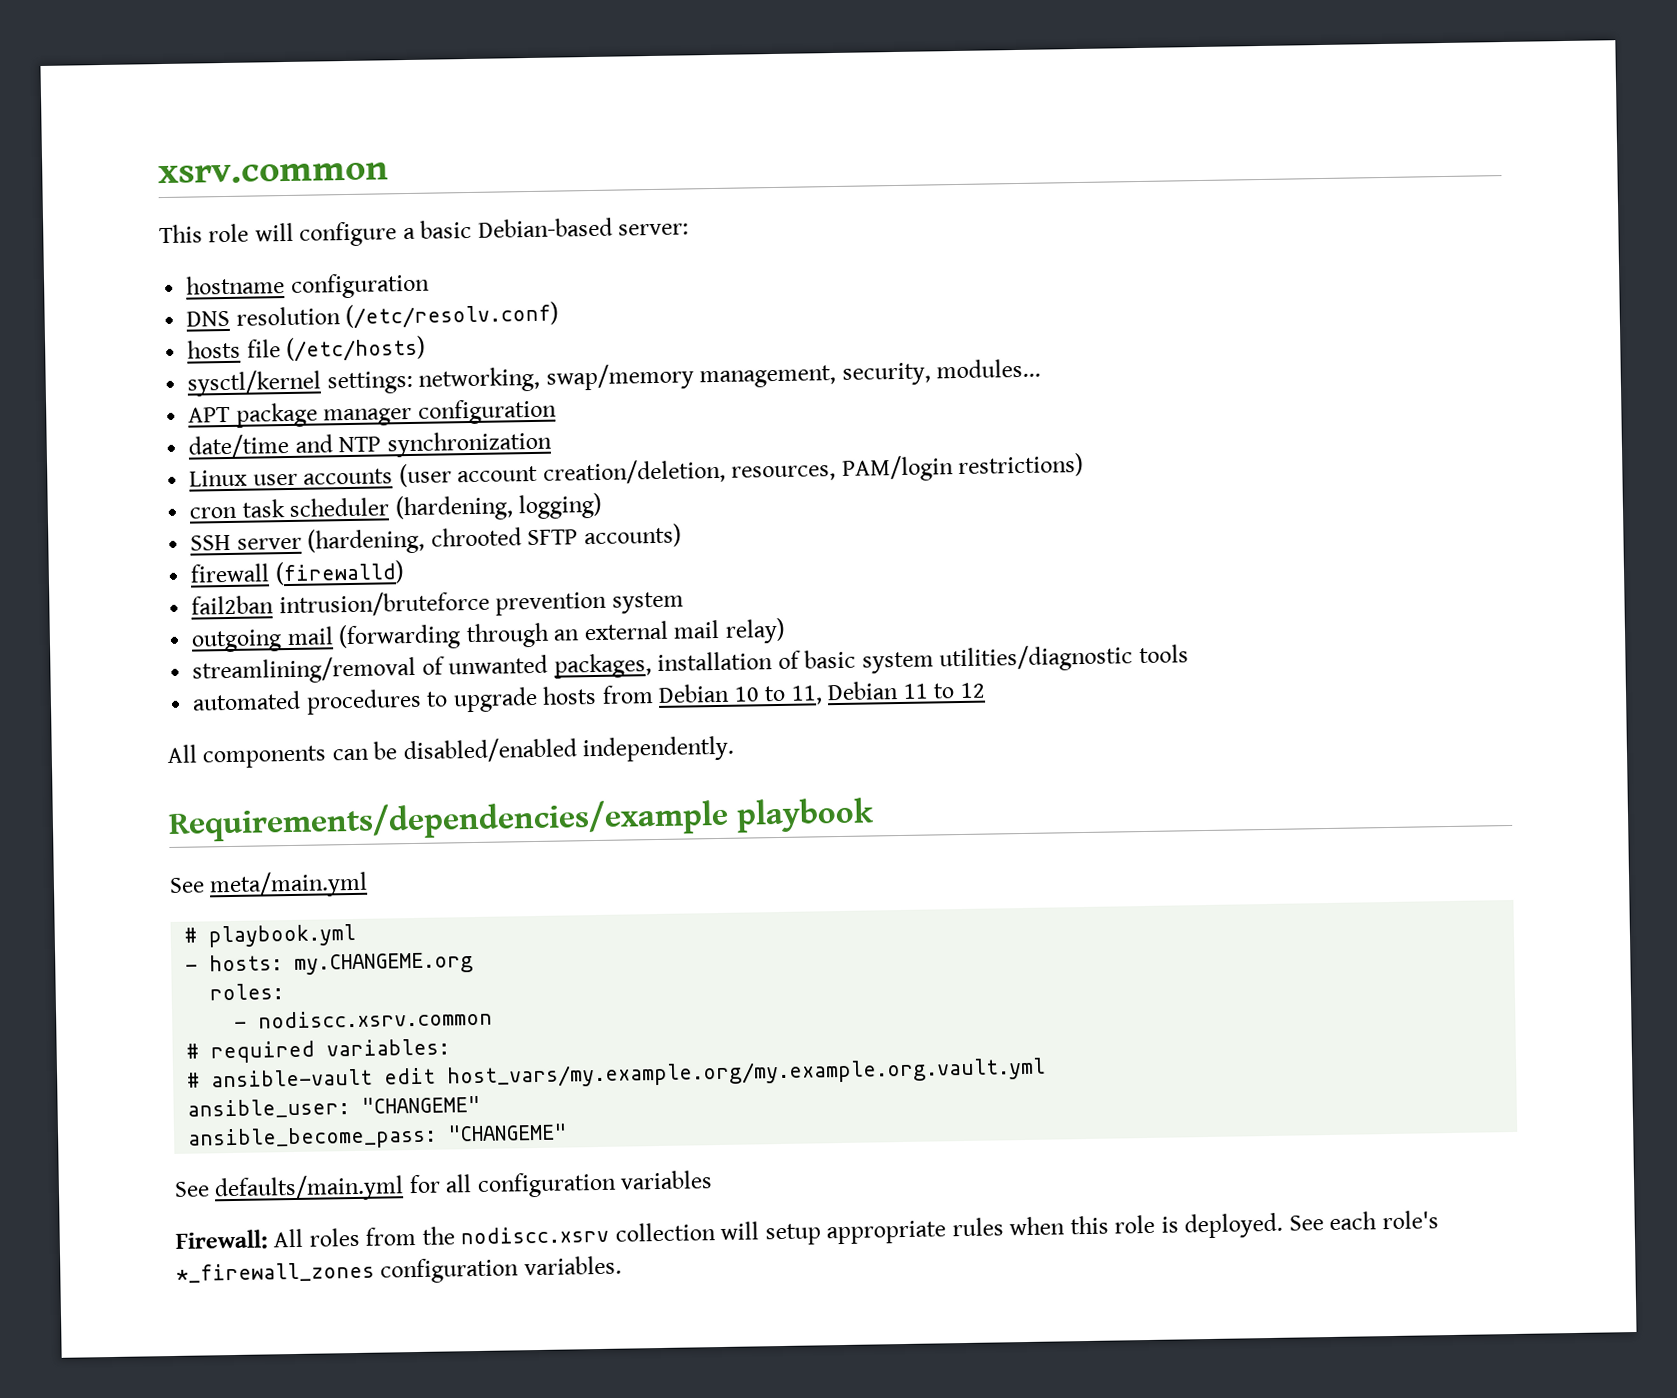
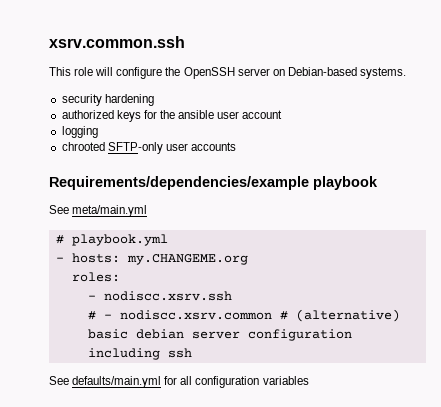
[158,162,389,185] xsrv.common -> [49,36,185,48] xsrv.common.ssh
[402,217,690,240] [185,272,430,299] [186,301,560,330] [187,335,427,363] [187,358,1042,397] [188,398,557,428] [188,430,552,459] [189,452,1085,488] [189,492,603,522] [190,523,682,555] [190,560,405,586] [191,590,684,618] [191,617,786,653] [192,644,1189,685] [192,681,985,715] [167,735,735,769] a basic Debian-based server: // hostname configuration // DNS resolution (/etc/resolv.conf) // hosts file (/etc/hosts) // sysctl/kernel settings: networking, swap/memory management, security, modules... // APT package manager configuration // date/time and NTP synchronization // Linux user accounts (user account creation/deletion, resources, PAM/login restrictions) // cron task scheduler (hardening, logging) // SSH server (hardening, chrooted SFTP accounts) // firewall (firewalld) // fail2ban intrusion/bruteforce prevention system // outgoing mail (forwarding through an external mail relay) // streamlining/removal of unwanted packages, installation of basic system utilities/diagnostic tools // automated procedures to upgrade hosts from Debian 10 to 11, Debian 11 to 12 // All components can be disabled/enabled independently. -> [165,67,406,79] [61,94,154,106] [61,110,283,122] [61,126,98,138] [61,142,236,154] the OpenSSH server on Debian-based systems. // security hardening // authorized keys for the ansible user account // logging // chrooted SFTP-only user accounts
[258,1008,494,1029] [186,1038,451,1064] [187,1057,1047,1089] [187,1095,481,1119] [187,1123,568,1151] nodiscc.xsrv.common // # required variables: // # ansible-vault edit host_vars/my.example.org/my.example.org.vault.yml // ansible_user: "CHANGEME" // ansible_become_pass: "CHANGEME" -> [103,291,232,301] [87,309,400,322] [87,329,352,341] [87,348,192,360] nodiscc.xsrv.ssh // # - nodiscc.xsrv.common # (alternative) basic debian server configuration including ssh
[175,1210,1439,1250] [176,1255,622,1284] // Firewall: All roles from the nodiscc.xsrv collection will setup appropriate rules when this role is deployed. See each role's *_firewall_zones configuration variables. -> (309, 380) none

